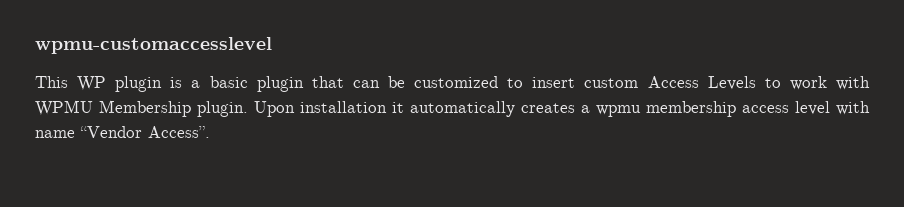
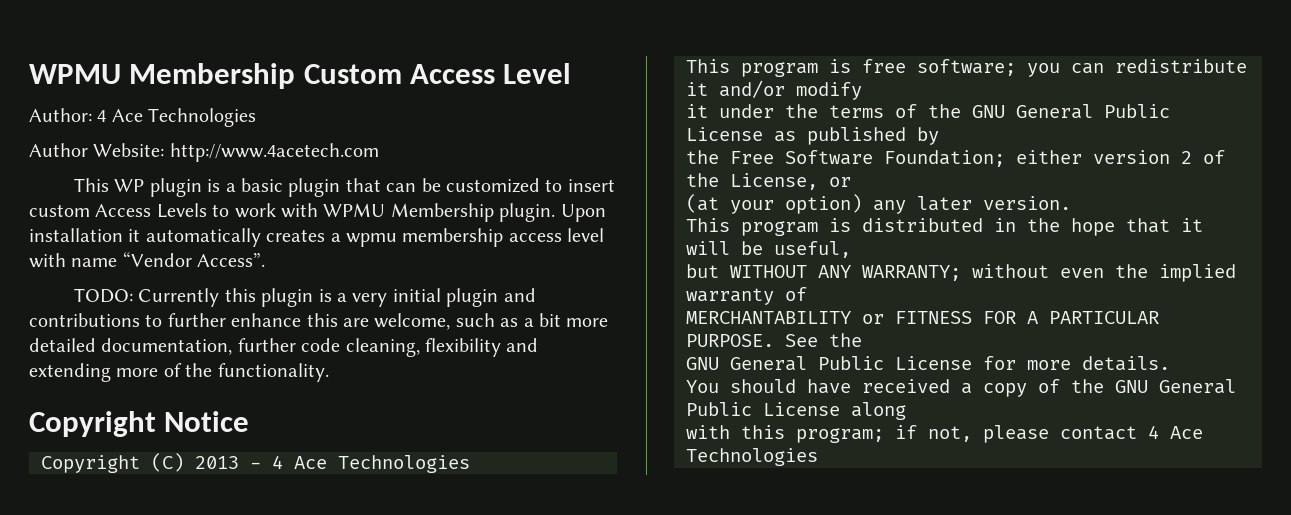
[35,37,272,54] wpmu-customaccesslevel -> [29,63,572,89] [29,108,257,127] [29,143,379,162] WPMU Membership Custom Access Level // Author: 4 Ace Technologies // Author Website: http://www.4acetech.com
(210, 132) none -> [74,288,536,307] [29,313,609,330] [29,338,539,357] [29,363,329,382] [29,411,250,437] [41,453,470,473] [686,59,1247,77] [686,80,862,100] [686,104,1170,119] [686,127,939,145] [686,150,1225,167] [686,173,851,190] [686,194,1071,214] [686,218,1203,236] [686,241,851,258] [686,264,1236,282] [686,287,807,305] [686,311,1159,324] [686,333,862,347] [686,356,1170,371] [686,379,1236,397] [686,402,906,420] [686,425,1203,443] [686,448,818,466] // TODO: Currently this plugin is a very initial plugin and contributions to further enhance this are welcome, such as a bit more detailed documentation, further code cleaning, flexibility and extending more of the functionality. // Copyright Notice // Copyright (C) 2013 - 4 Ace Technologies // This program is free software; you can redistribute it and/or modify // it under the terms of the GNU General Public License as published by // the Free Software Foundation; either version 2 of the License, or // (at your option) any later version. // This program is distributed in the hope that it will be useful, // but WITHOUT ANY WARRANTY; without even the implied warranty of // MERCHANTABILITY or FITNESS FOR A PARTICULAR PURPOSE. See the // GNU General Public License for more details. // You should have received a copy of the GNU General Public License along // with this program; if not, please contact 4 Ace Technologies

